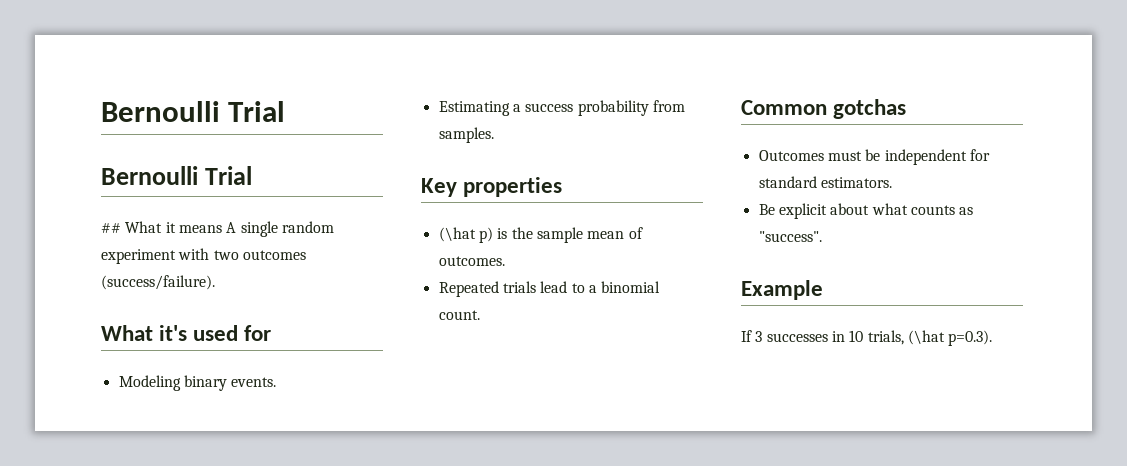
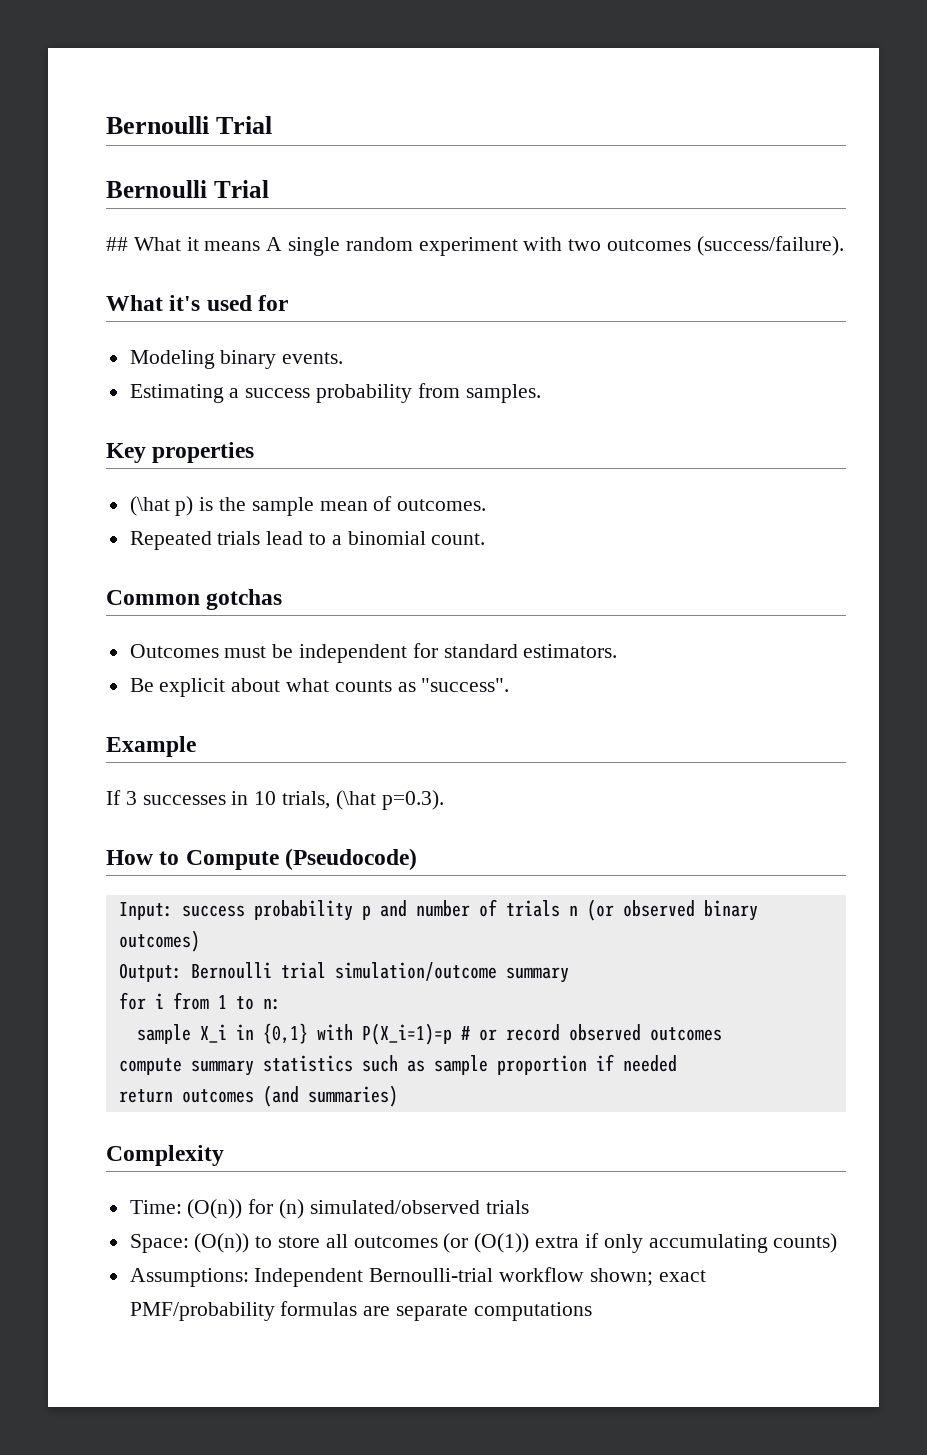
(993, 338) none -> [106,848,418,870] [118,899,758,921] [118,930,200,952] [118,962,569,983] [118,992,281,1010] [136,1023,722,1045] [118,1054,677,1076] [118,1085,398,1107] [106,1145,224,1166] [129,1199,529,1219] [129,1233,838,1253] [129,1267,706,1287] [129,1301,592,1321] // How to Compute (Pseudocode) // Input: success probability p and number of trials n (or observed binary outcomes) // Output: Bernoulli trial simulation/outcome summary // for i from 1 to n: // sample X_i in {0,1} with P(X_i=1)=p # or record observed outcomes // compute summary statistics such as sample proportion if needed // return outcomes (and summaries) // Complexity // Time: (O(n)) for (n) simulated/observed trials // Space: (O(n)) to store all outcomes (or (O(1)) extra if only accumulating counts) // Assumptions: Independent Bernoulli-trial workflow shown; exact PMF/probability formulas are separate computations

